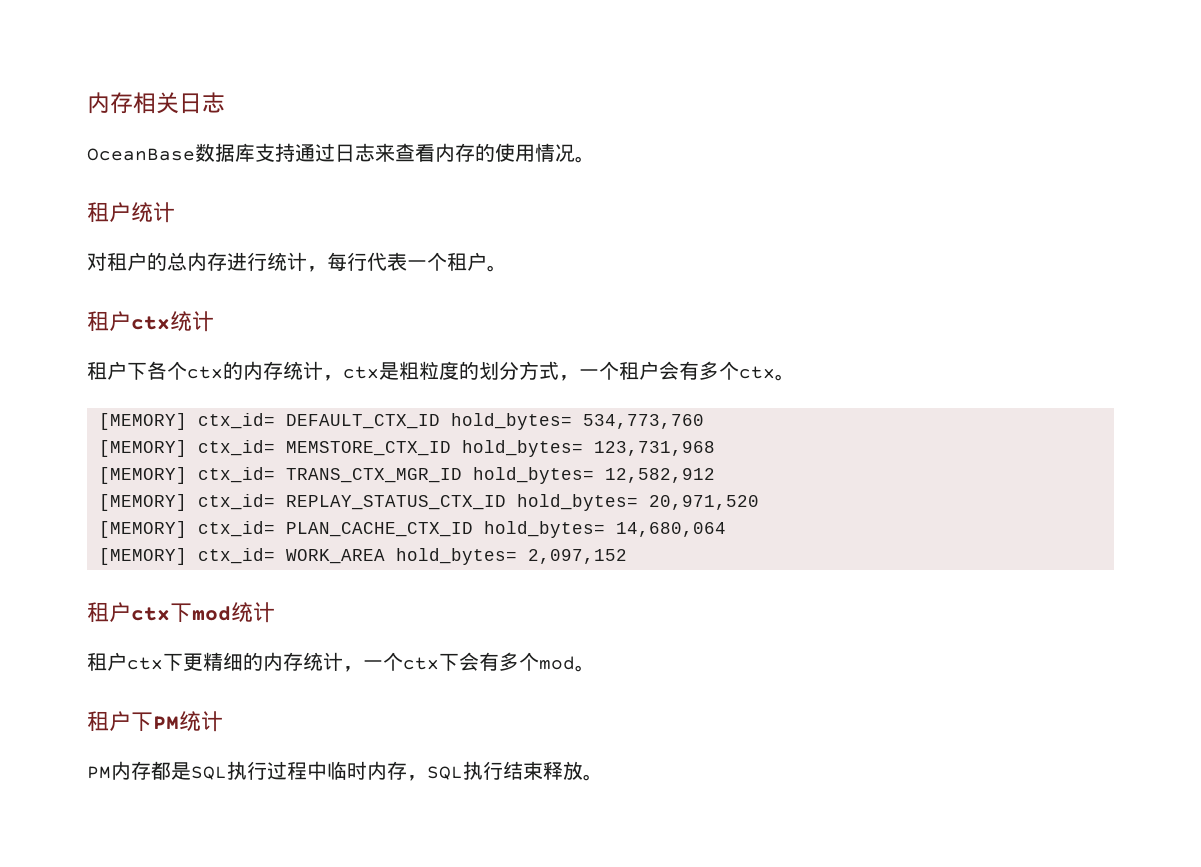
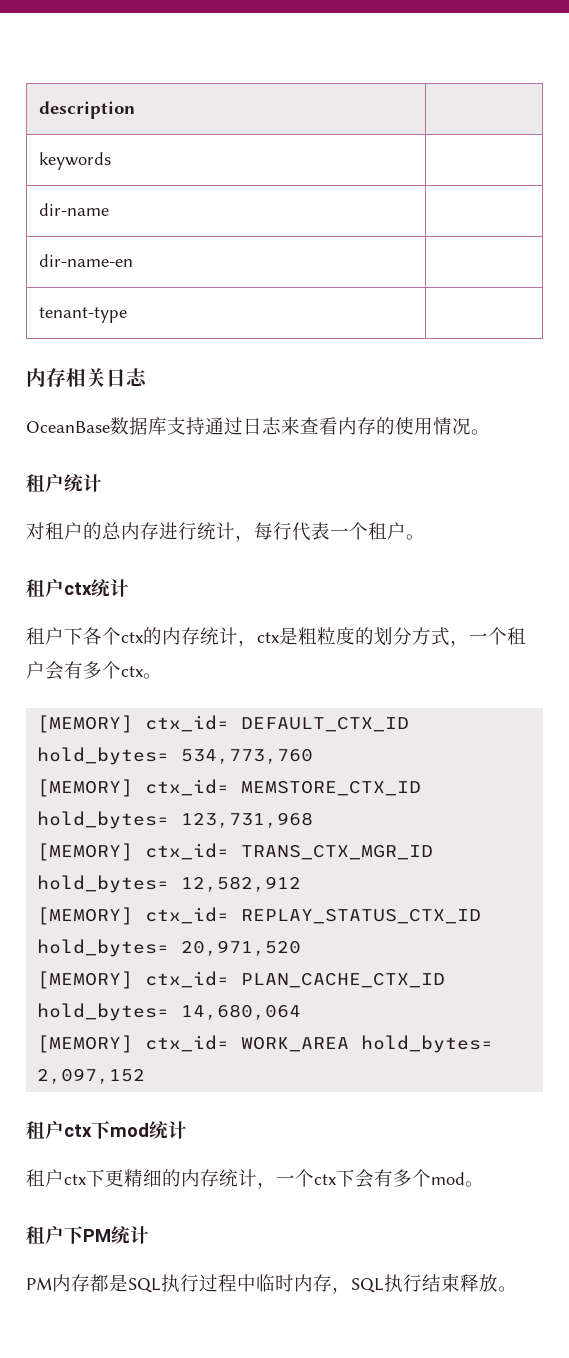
(87, 103) none -> [39,101,136,119] [39,152,112,170] [39,203,110,216] [39,254,134,267] [39,307,128,323] description | // keywords | // dir-name | // dir-name-en | // tenant-type | //

